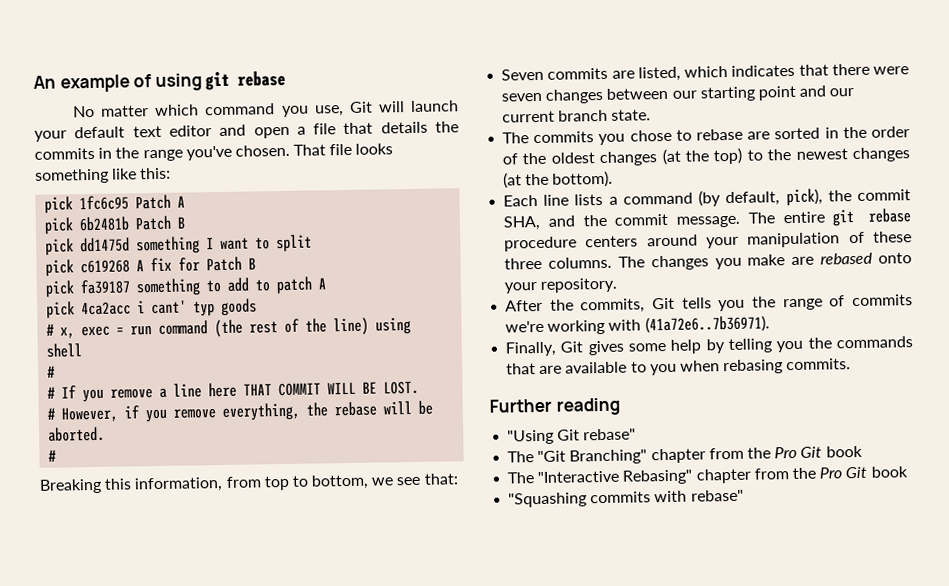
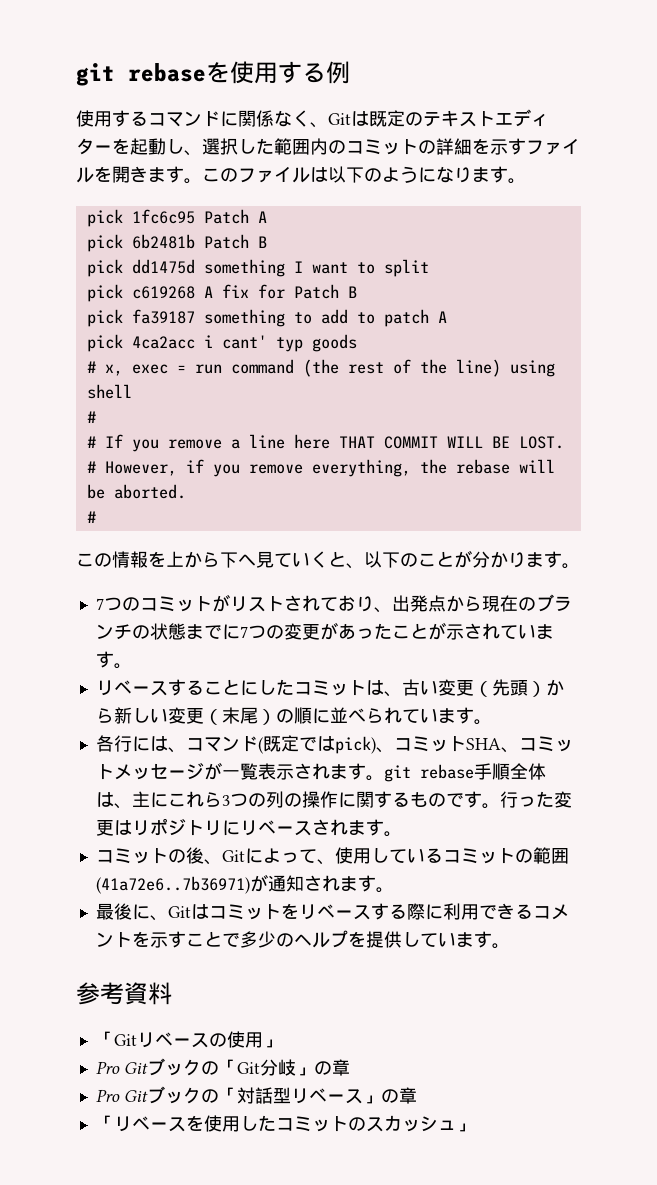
[33,70,287,93] [73,100,460,118] [34,121,460,142] [34,143,394,162] [35,167,172,184] An example of using git rebase // No matter which command you use, Git will launch your default text editor and open a file that details the commits in the range you've chosen. That file looks something like this: -> [76,61,350,86] [76,109,549,128] [76,138,580,156] [76,166,526,184] git rebaseを使用する例 // 使用するコマンドに関係なく、Gitは既定のテキストエディターを起動し、選択した範囲内のコミットの詳細を示すファイルを開きます。このファイルは以下のようになります。
[39,473,459,494] [501,63,909,82] [501,85,855,104] [502,109,652,123] [502,126,910,146] [502,147,910,167] [503,170,614,189] [503,188,911,207] [503,208,911,231] [504,231,912,252] [504,252,912,271] [504,277,618,294] [505,294,913,314] [505,315,770,335] [505,336,913,357] [506,358,852,376] [489,397,620,416] [507,428,637,445] [507,445,863,465] [507,466,908,485] [508,489,744,508] Breaking this information, from top to bottom, we see that: // Seven commits are listed, which indicates that there were seven changes between our starting point and our current branch state. // The commits you chose to rebase are sorted in the order of the oldest changes (at the top) to the newest changes (at the bottom). // Each line lists a command (by default, pick), the commit SHA, and the commit message. The entire git rebase procedure centers around your manipulation of these three columns. The changes you make are rebased onto your repository. // After the commits, Git tells you the range of commits we're working with (41a72e6..7b36971). // Finally, Git gives some help by telling you the commands that are available to you when rebasing commits. // Further reading // "Using Git rebase" // The "Git Branching" chapter from the Pro Git book // The "Interactive Rebasing" chapter from the Pro Git book // "Squashing commits with rebase" -> [76,550,580,569] [95,594,572,613] [95,622,554,640] [95,651,132,669] [95,679,564,697] [95,707,492,725] [95,735,573,754] [95,762,546,782] [95,791,572,809] [95,818,402,837] [95,847,569,865] [95,874,394,894] [95,903,569,921] [95,930,510,949] [76,982,172,1005] [95,1031,281,1048] [95,1058,350,1076] [95,1086,417,1104] [95,1115,474,1132] この情報を上から下へ見ていくと、以下のことが分かります。 // 7つのコミットがリストされており、出発点から現在のブランチの状態までに7つの変更があったことが示されています。 // リベースすることにしたコミットは、古い変更（先頭）から新しい変更（末尾）の順に並べられています。 // 各行には、コマンド(既定ではpick)、コミットSHA、コミットメッセージが一覧表示されます。git rebase手順全体は、主にこれら3つの列の操作に関するものです。行った変更はリポジトリにリベースされます。 // コミットの後、Gitによって、使用しているコミットの範囲(41a72e6..7b36971)が通知されます。 // 最後に、Gitはコミットをリベースする際に利用できるコメントを示すことで多少のヘルプを提供しています。 // 参考資料 // 「Gitリベースの使用」 // Pro Gitブックの「Git分岐」の章 // Pro Gitブックの「対話型リベース」の章 // 「リベースを使用したコミットのスカッシュ」

